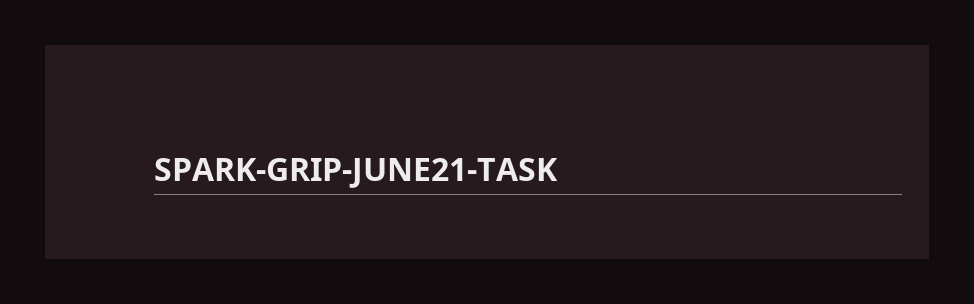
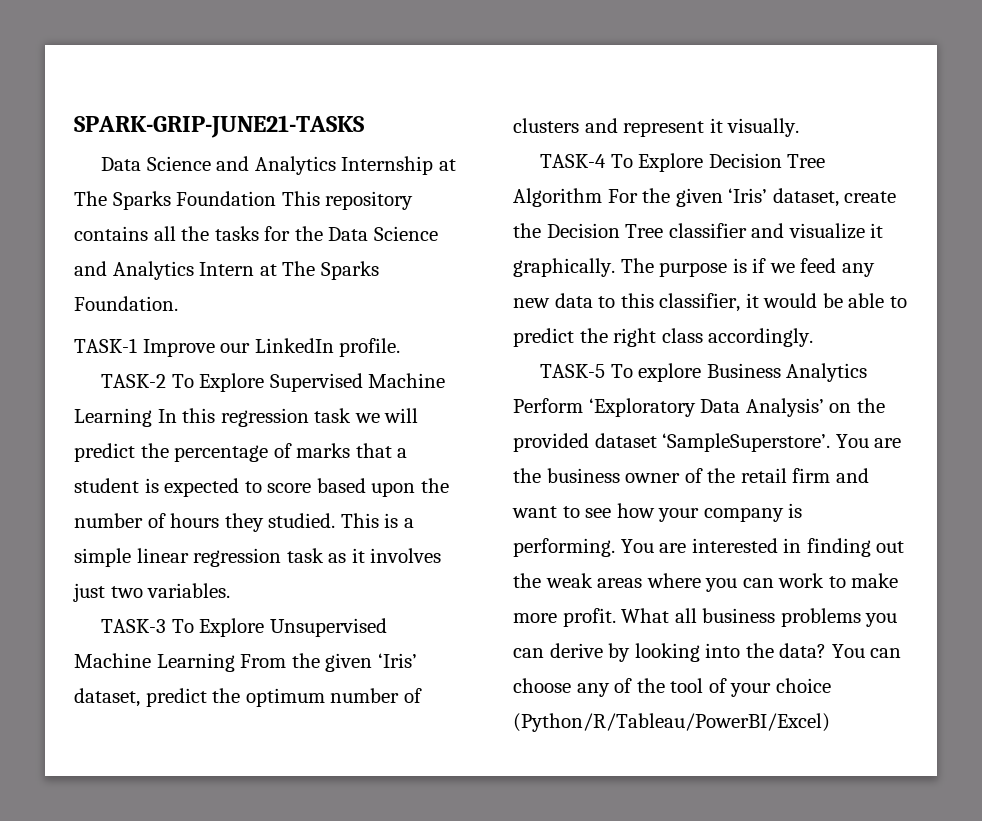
[154,158,558,188] SPARK-GRIP-JUNE21-TASK -> [74,115,364,138] [100,156,456,175] [74,191,414,210] [74,226,438,241] [74,261,379,280] [74,296,178,311] [74,338,401,357] [100,373,446,392] [74,408,419,427] [74,443,408,462] [74,478,449,497] [74,513,414,532] [74,548,442,567] [73,583,231,602] [100,618,387,637] [74,653,417,672] [74,688,422,707] [513,118,800,137] [539,153,826,172] [513,188,897,207] [513,223,884,239] [513,258,875,277] [513,293,907,312] [513,328,814,347] [539,363,868,382] [513,398,885,417] [513,433,902,452] [513,468,869,483] [512,503,803,522] [513,538,905,557] [513,573,899,592] [513,608,898,627] [513,643,902,662] [513,678,831,697] [513,713,830,732] SPARK-GRIP-JUNE21-TASKS // Data Science and Analytics Internship at The Sparks Foundation This repository contains all the tasks for the Data Science and Analytics Intern at The Sparks Foundation. // TASK-1 Improve our LinkedIn profile. // TASK-2 To Explore Supervised Machine Learning In this regression task we will predict the percentage of marks that a student is expected to score based upon the number of hours they studied. This is a simple linear regression task as it involves just two variables. // TASK-3 To Explore Unsupervised Machine Learning From the given ‘Iris’ dataset, predict the optimum number of clusters and represent it visually. // TASK-4 To Explore Decision Tree Algorithm For the given ‘Iris’ dataset, create the Decision Tree classifier and visualize it graphically. The purpose is if we feed any new data to this classifier, it would be able to predict the right class accordingly. // TASK-5 To explore Business Analytics Perform ‘Exploratory Data Analysis’ on the provided dataset ‘SampleSuperstore’. You are the business owner of the retail firm and want to see how your company is performing. You are interested in finding out the weak areas where you can work to make more profit. What all business problems you can derive by looking into the data? You can choose any of the tool of your choice (Python/R/Tableau/PowerBI/Excel)

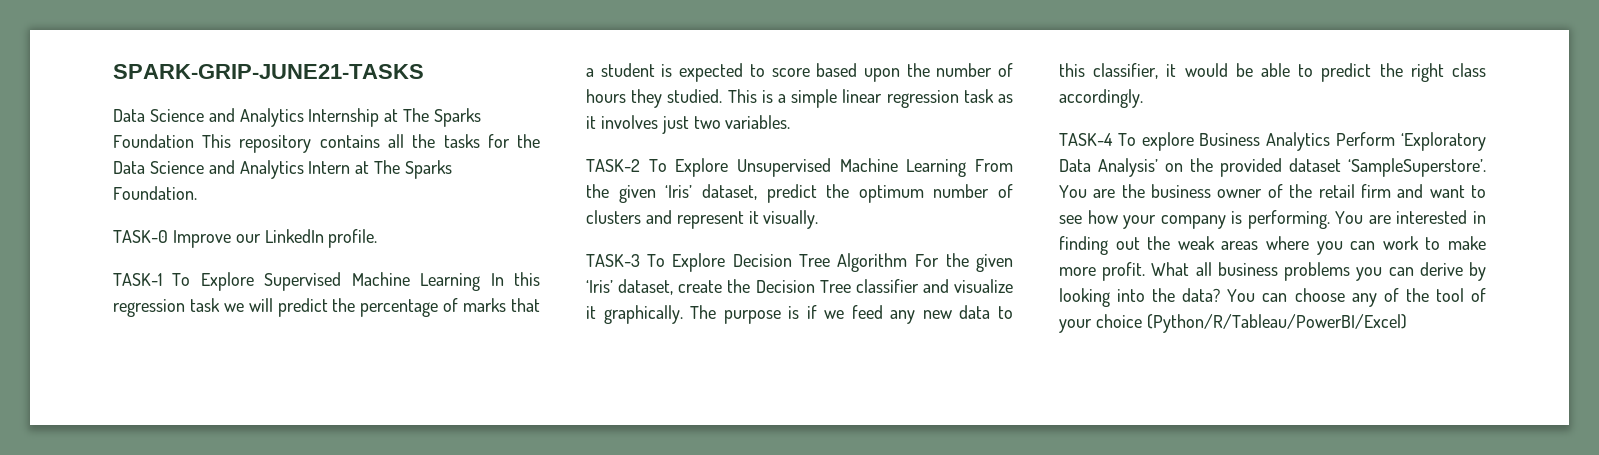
[74,338,137,353] TASK-1 -> [113,230,168,243] TASK-0
[100,374,166,388] TASK-2 -> [113,273,162,286] TASK-1
[100,619,166,633] TASK-3 -> [586,159,640,172] TASK-2
[539,154,606,168] TASK-4 -> [586,254,640,267] TASK-3
[539,364,605,378] TASK-5 -> [1059,133,1113,146] TASK-4

